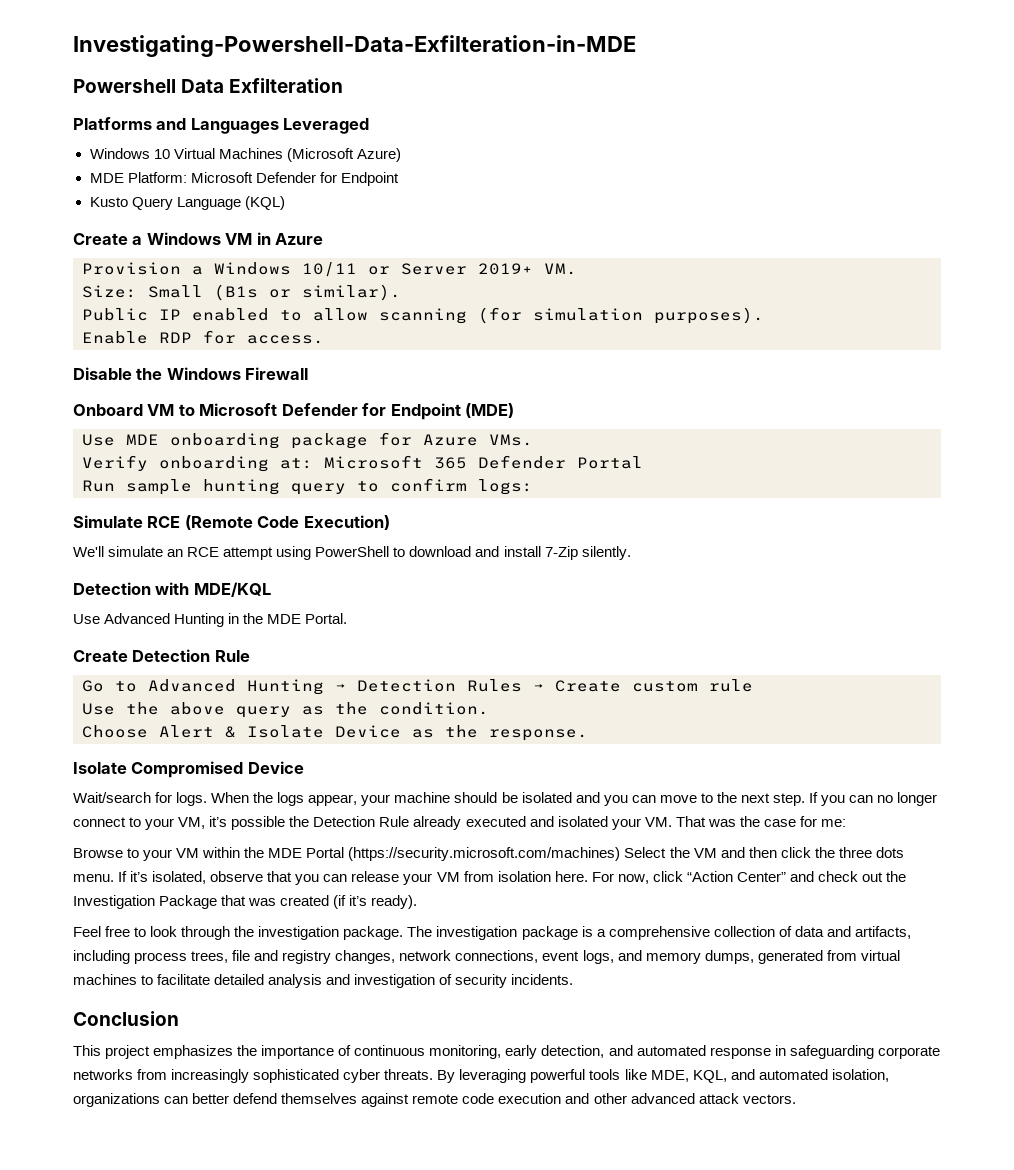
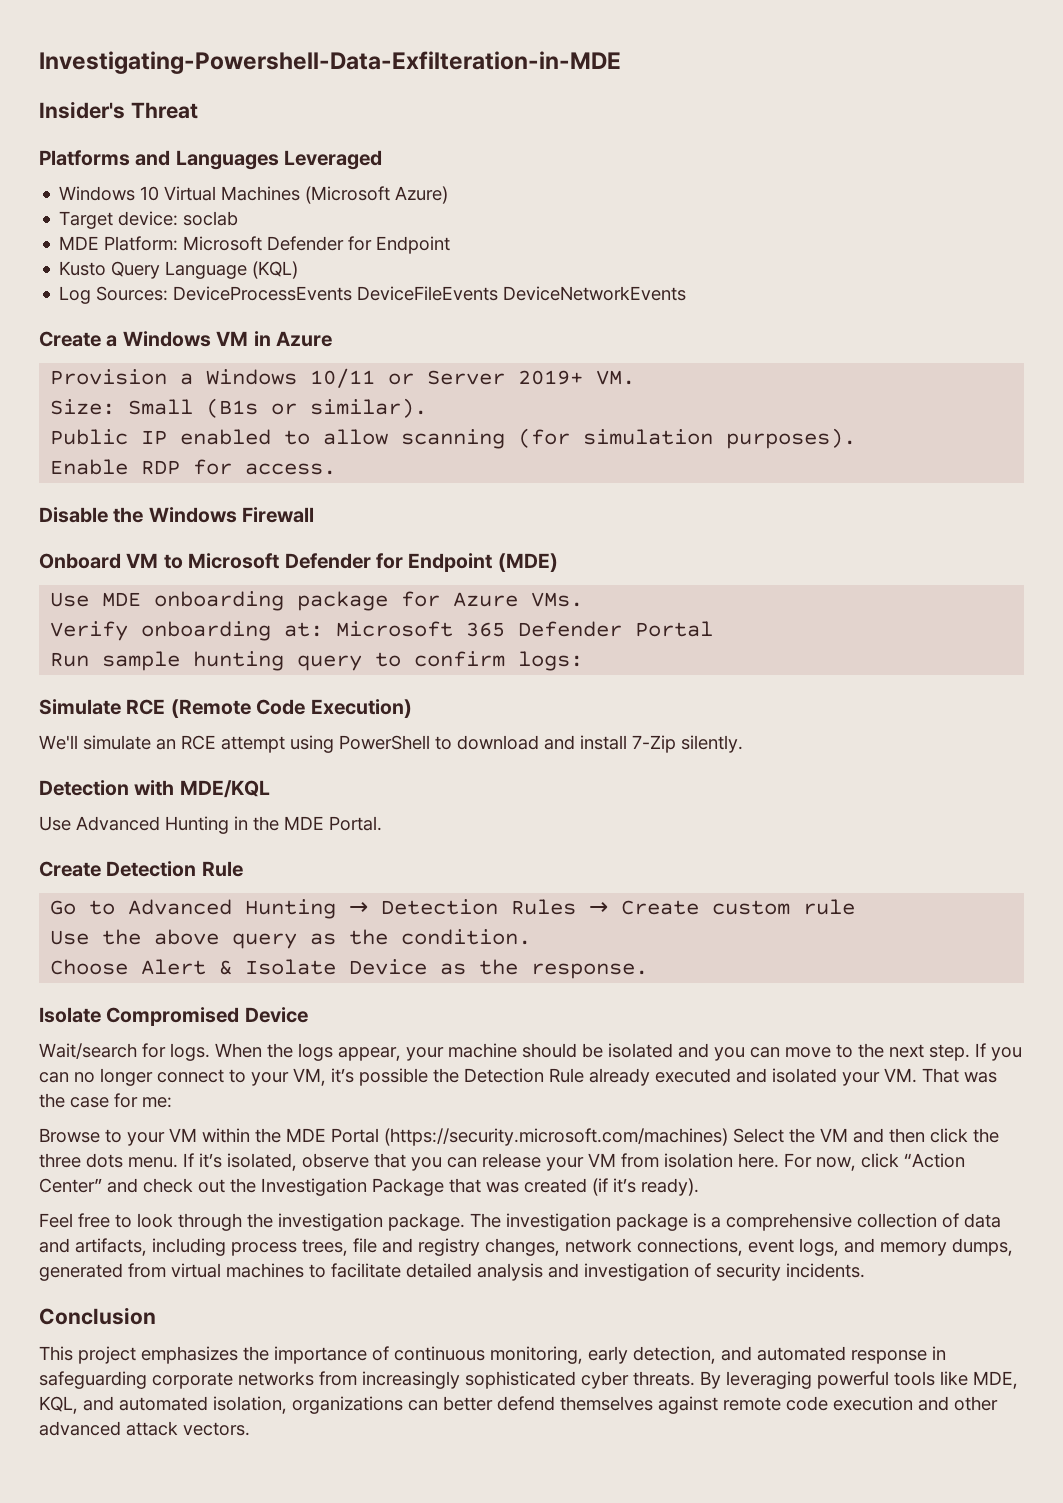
[73,78,344,93] Powershell Data Exfilteration -> [39,101,198,119] Insider's Threat
(401, 155) none -> [59,211,239,229] // Target device: soclab
(285, 203) none -> [59,286,687,304] // Log Sources: DeviceProcessEvents DeviceFileEvents DeviceNetworkEvents

